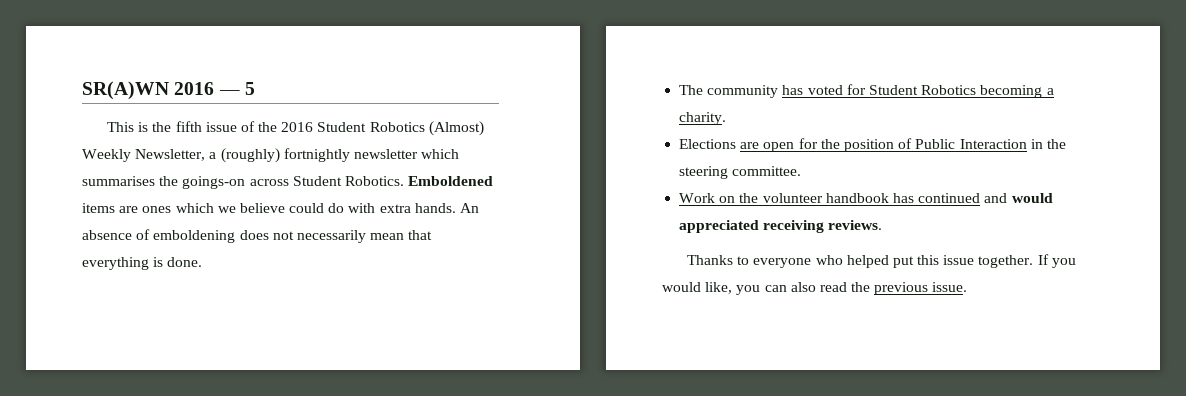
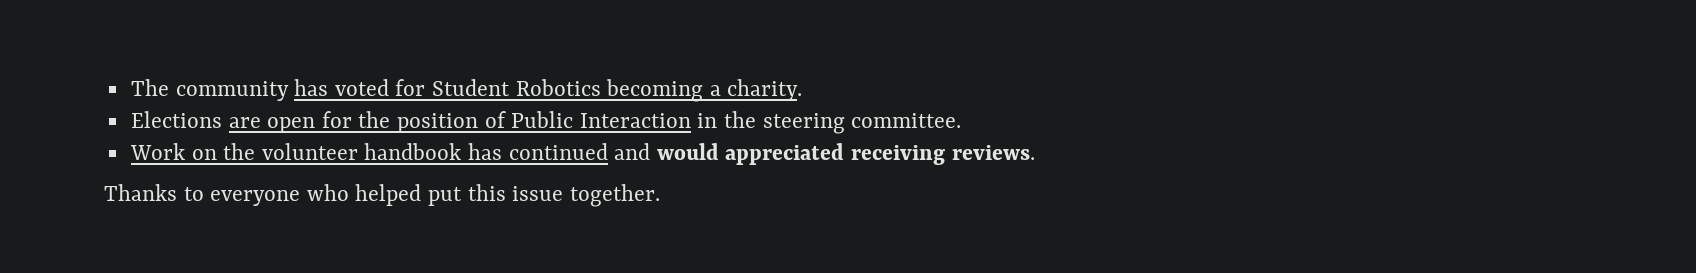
[82,81,255,100] [106,121,484,136] [82,148,460,163] [82,176,494,189] [82,203,480,213] [82,229,433,243] [82,257,203,270] SR(A)WN 2016 — 5 // This is the fifth issue of the 2016 Student Robotics (Almost) Weekly Newsletter, a (roughly) fortnightly newsletter which summarises the goings‐on across Student Robotics. Emboldened items are ones which we believe could do with extra hands. An absence of emboldening does not necessarily mean that everything is done. // -> (130, 87) none
[1037,254,1076,268] [662,282,968,295] If you would like, you can also read the previous issue. -> (660, 195) none

